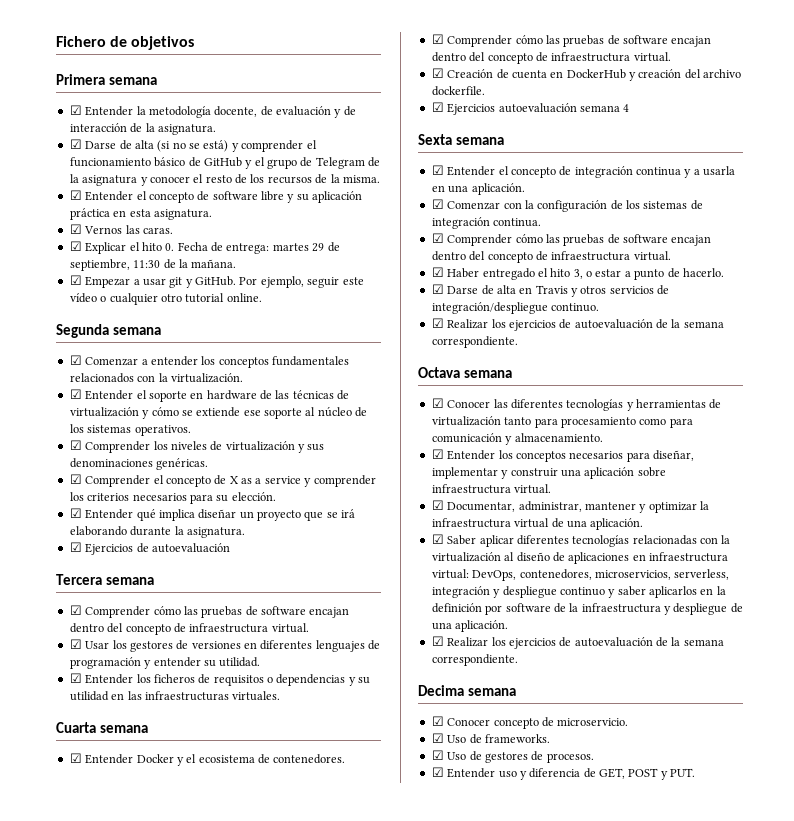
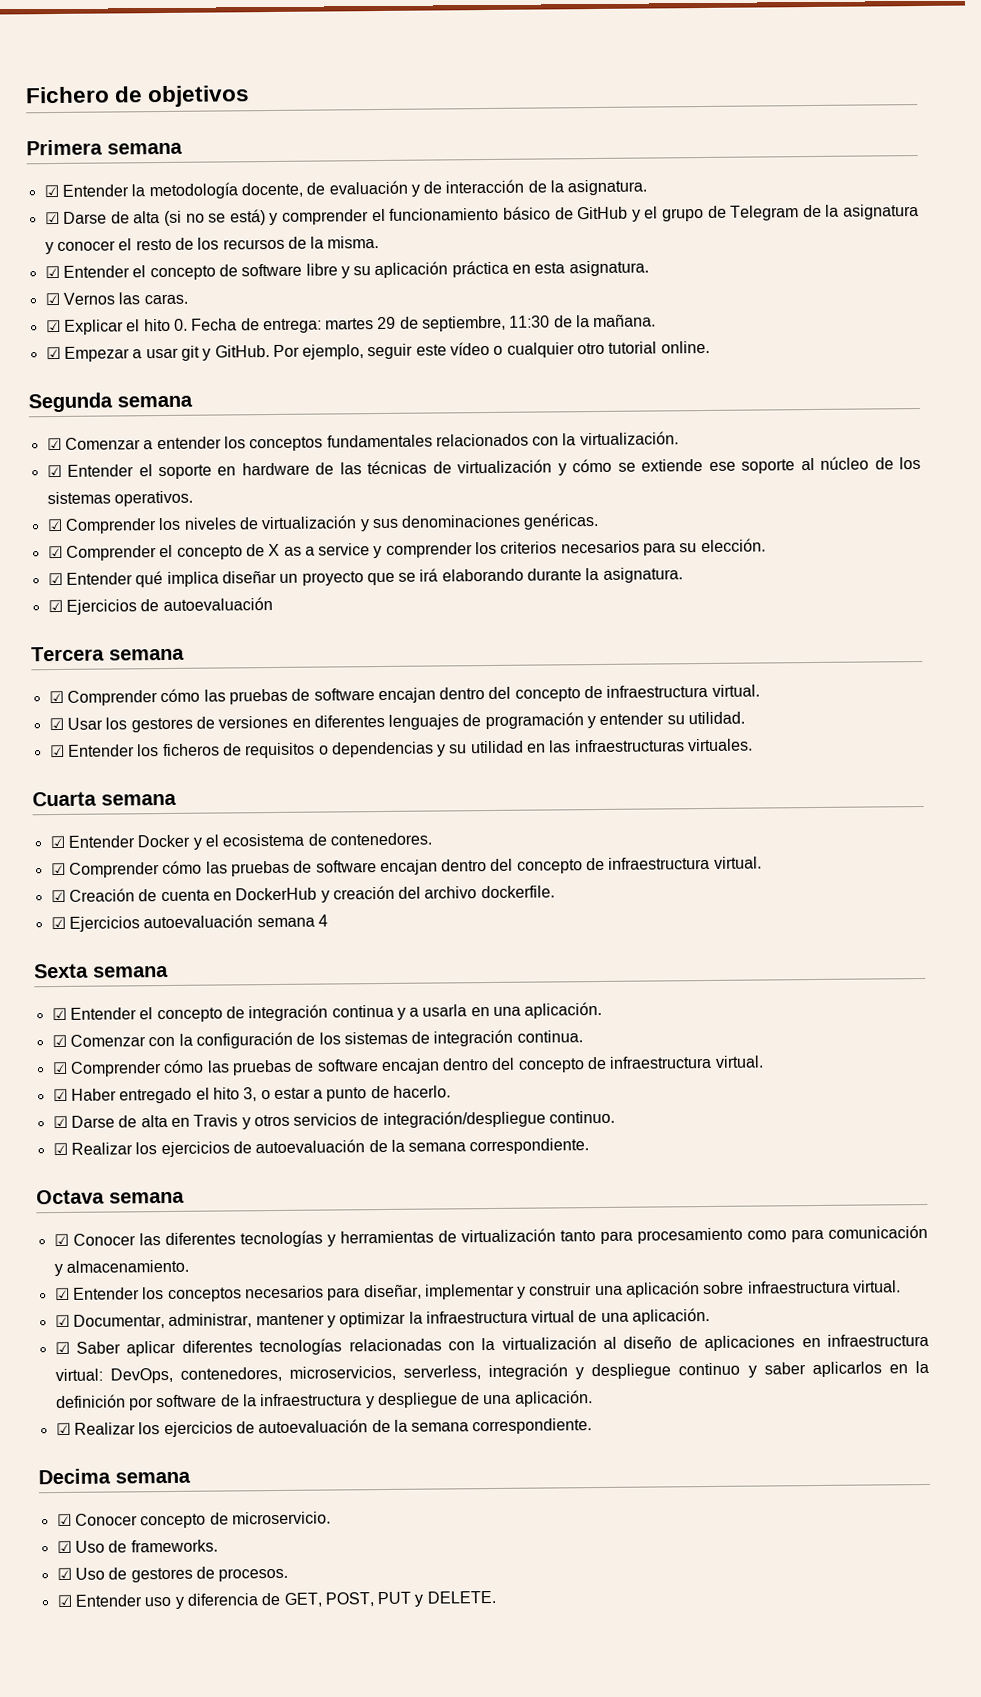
[628,768,696,780] POST y PUT. -> [324,1590,496,1607] POST, PUT y DELETE.

